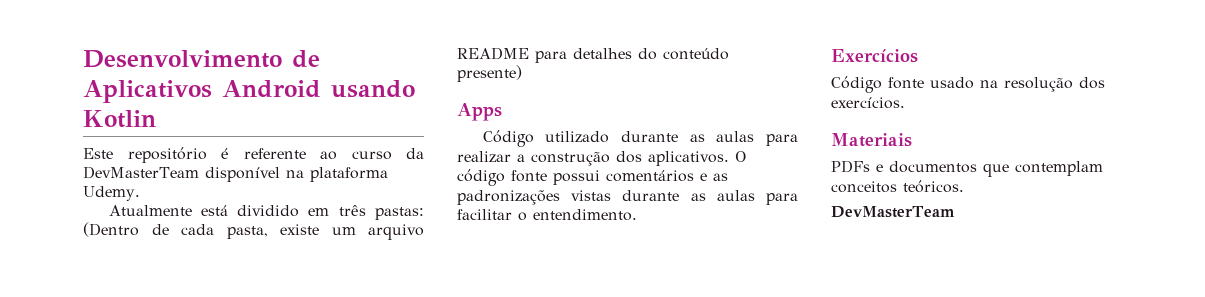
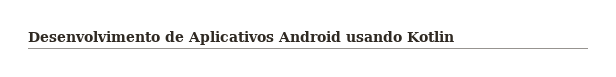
[83,147,424,163] [83,166,388,182] [83,186,140,201] [108,205,425,220] [83,222,424,240] [457,47,729,63] [457,65,522,82] [457,103,502,121] [482,130,798,147] [457,151,746,166] [457,169,728,186] [457,190,798,205] [457,209,637,221] [831,49,918,63] [831,76,1105,93] [831,97,905,109] [831,133,912,147] [831,160,1103,177] [831,180,964,193] [831,206,955,218] // Este repositório é referente ao curso da DevMasterTeam disponível na plataforma Udemy. // Atualmente está dividido em três pastas: (Dentro de cada pasta, existe um arquivo README para detalhes do conteúdo presente) // Apps // Código utilizado durante as aulas para realizar a construção dos aplicativos. O código fonte possui comentários e as padronizações vistas durante as aulas para facilitar o entendimento. // Exercícios // Código fonte usado na resolução dos exercícios. // Materiais // PDFs e documentos que contemplam conceitos teóricos. // DevMasterTeam -> (454, 36) none

